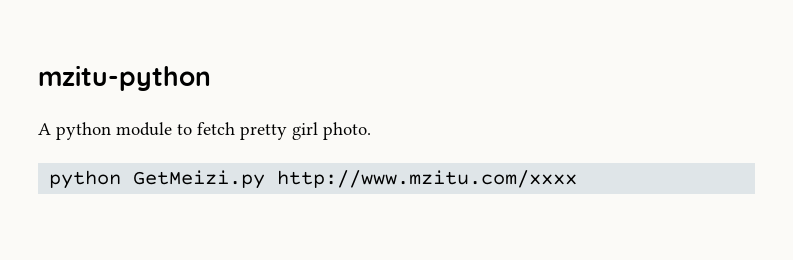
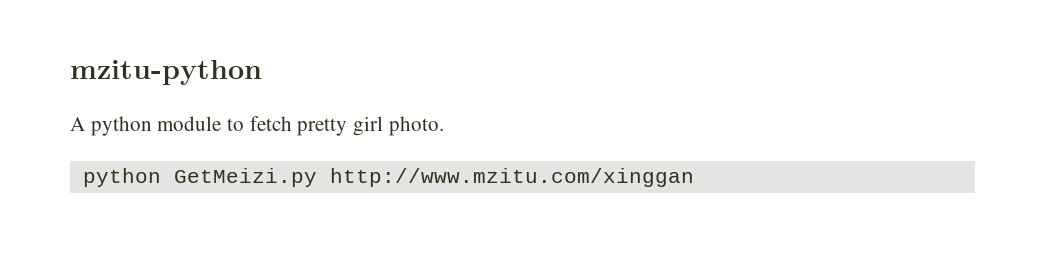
[277,170,578,188] http://www.mzitu.com/xxxx -> [329,168,694,187] http://www.mzitu.com/xinggan

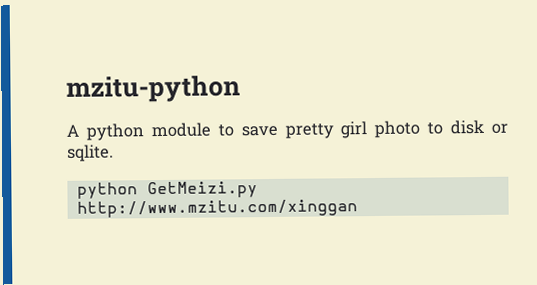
[249,116,292,131] fetch -> [240,125,278,137] save
[388,116,444,136] photo. -> [374,119,508,138] [67,144,114,162] photo to disk or sqlite.

